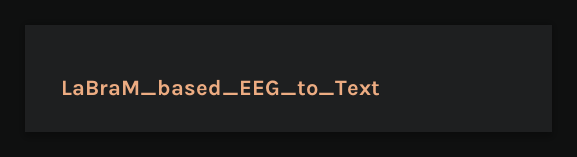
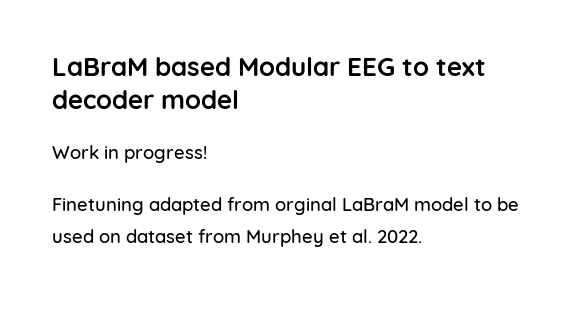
[61,79,380,96] LaBraM_based_EEG_to_Text -> [52,57,487,76] [52,90,240,109] [52,145,207,163] [52,197,519,215] [52,229,422,247] LaBraM based Modular EEG to text decoder model // Work in progress! // Finetuning adapted from orginal LaBraM model to be used on dataset from Murphey et al. 2022.

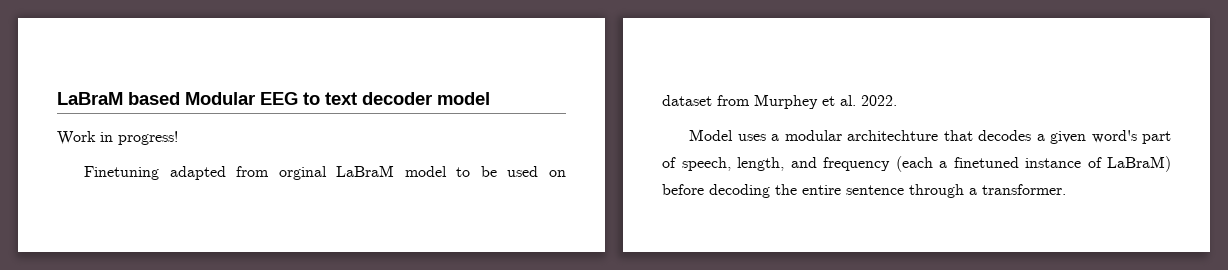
(422, 236) none -> [689,129,1171,144] [662,156,1171,172] [662,184,1066,198] // Model uses a modular architechture that decodes a given word's part of speech, length, and frequency (each a finetuned instance of LaBraM) before decoding the entire sentence through a transformer.

